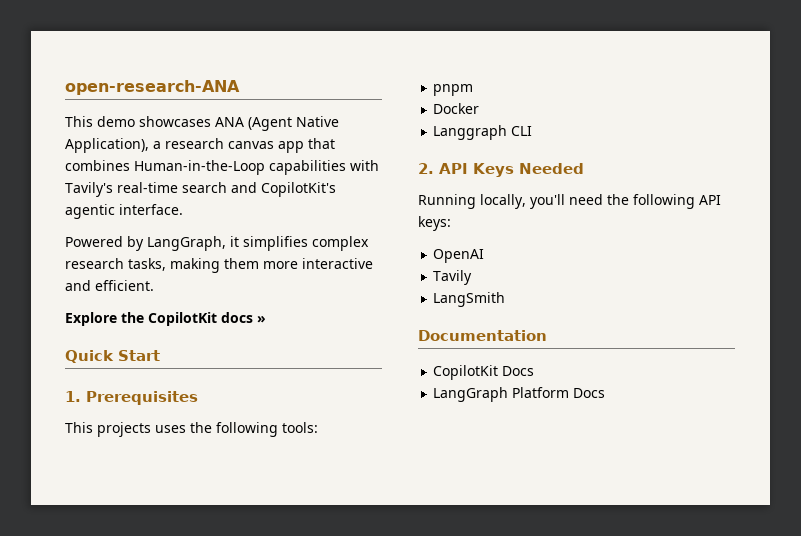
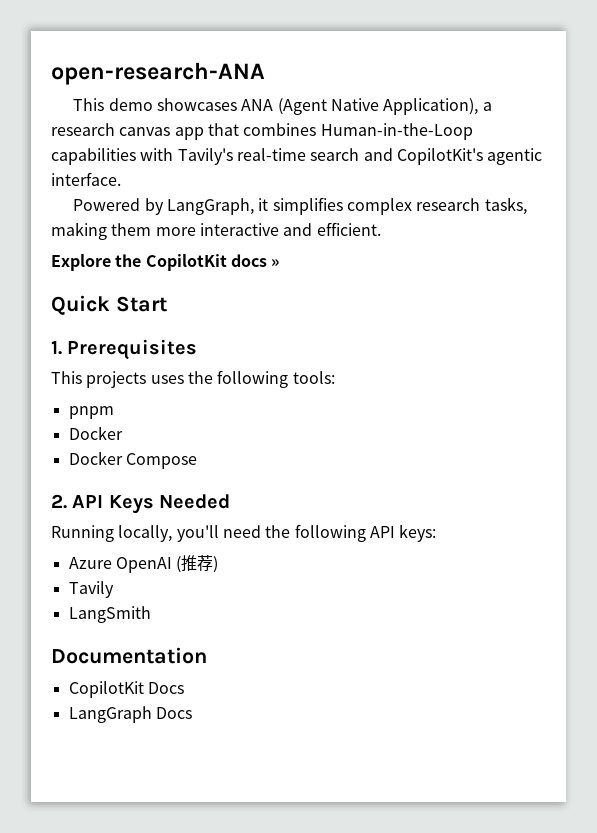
[433,125,533,140] Langgraph CLI -> [68,451,197,469] Docker Compose
(451, 223) none -> [68,557,112,569] Azure
(485, 256) none -> [176,555,219,573] (推荐)
[512,387,570,398] Platform -> (152, 714) none

